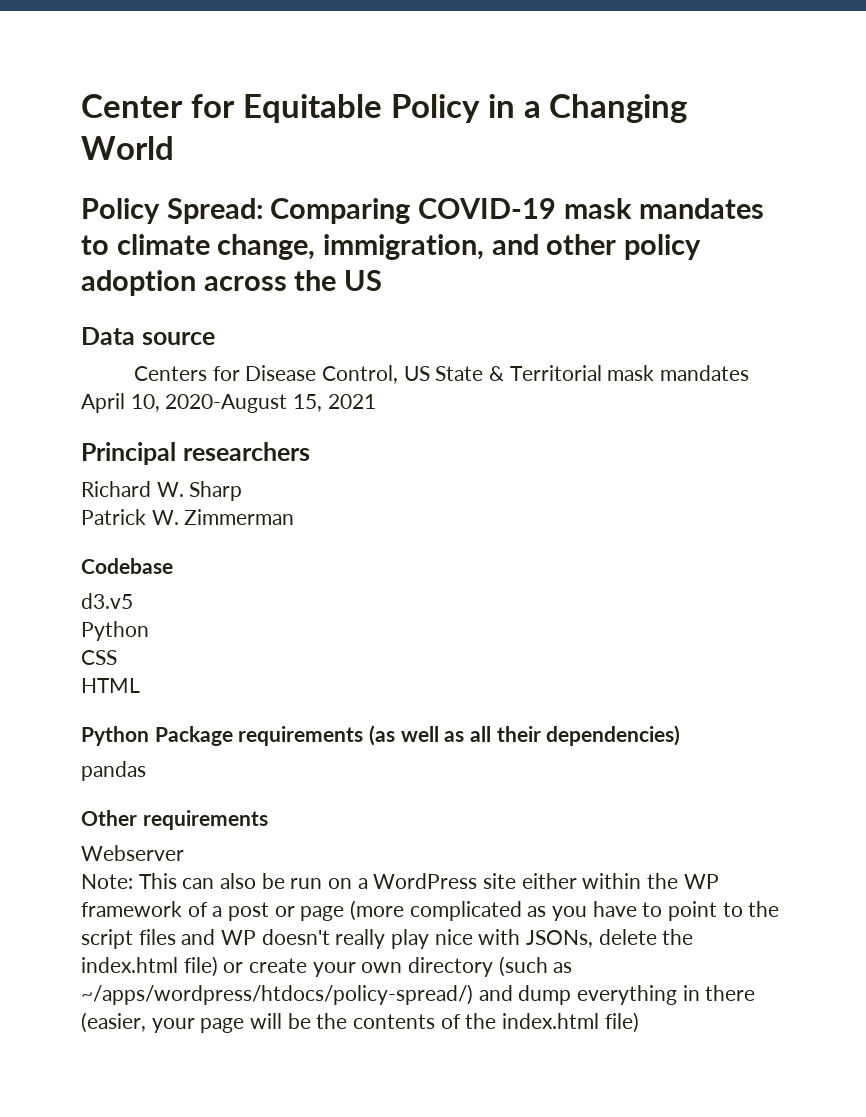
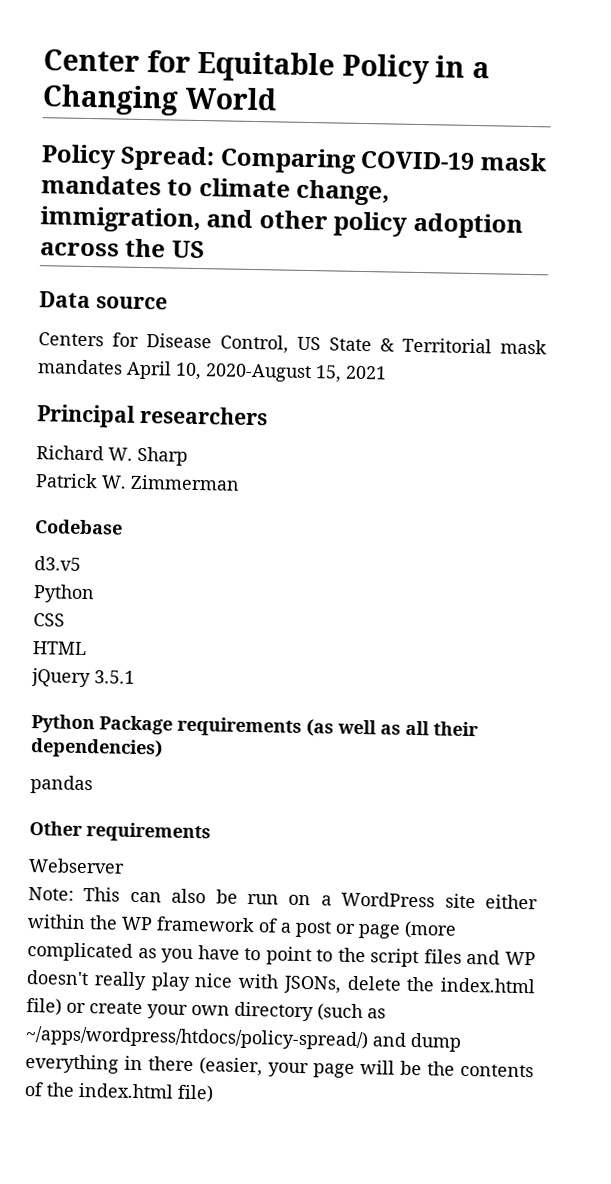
(140, 685) none -> [31,668,135,688] // jQuery 3.5.1

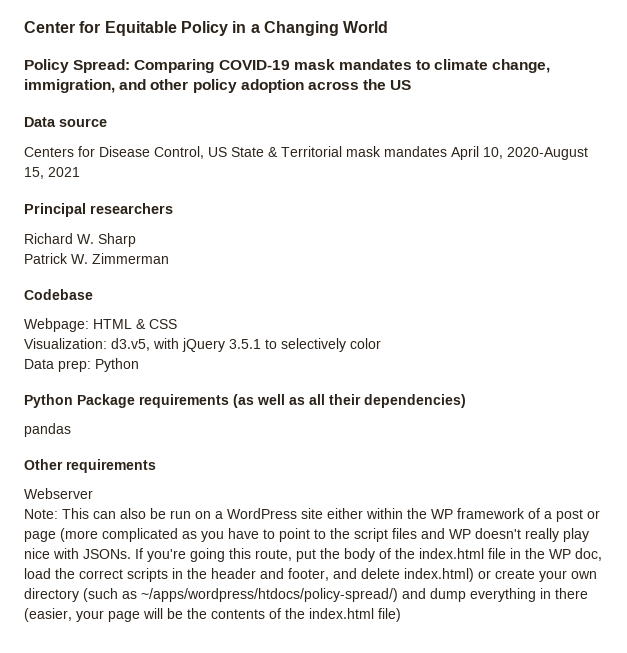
[34,556,81,571] [33,584,95,604] [33,613,65,627] [32,641,87,656] [31,668,135,688] d3.v5 // Python // CSS // HTML // jQuery 3.5.1 -> [24,318,177,332] [24,338,381,352] [24,358,139,372] Webpage: HTML & CSS // Visualization: d3.v5, with jQuery 3.5.1 to selectively color // Data prep: Python
[282,975,536,994] [26,998,62,1016] JSONs, delete the index.html file) -> [83,548,602,562] [24,568,474,582] JSONs. If you're going this route, put the body of the index.html file in the WP doc, load the correct scripts in the header and footer, and delete index.html)

